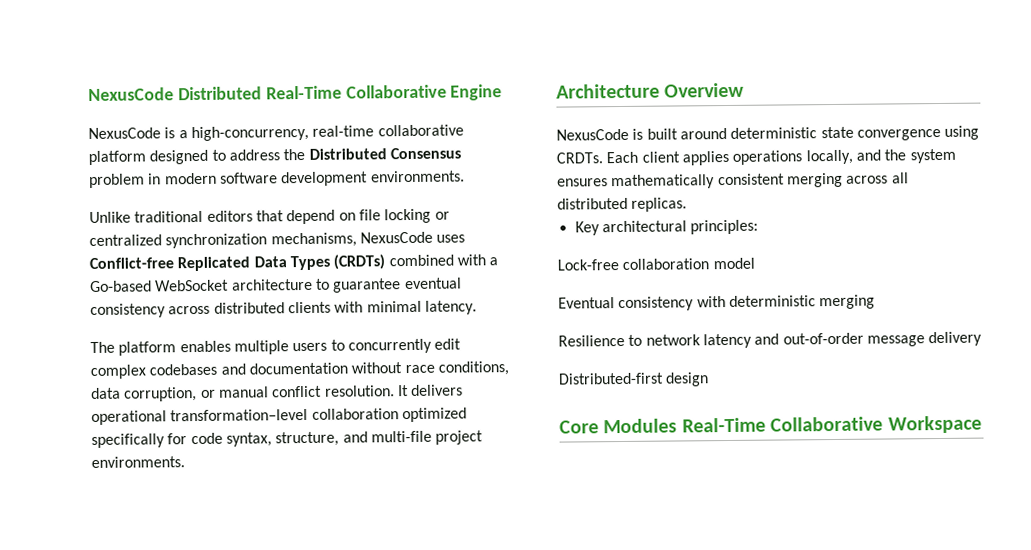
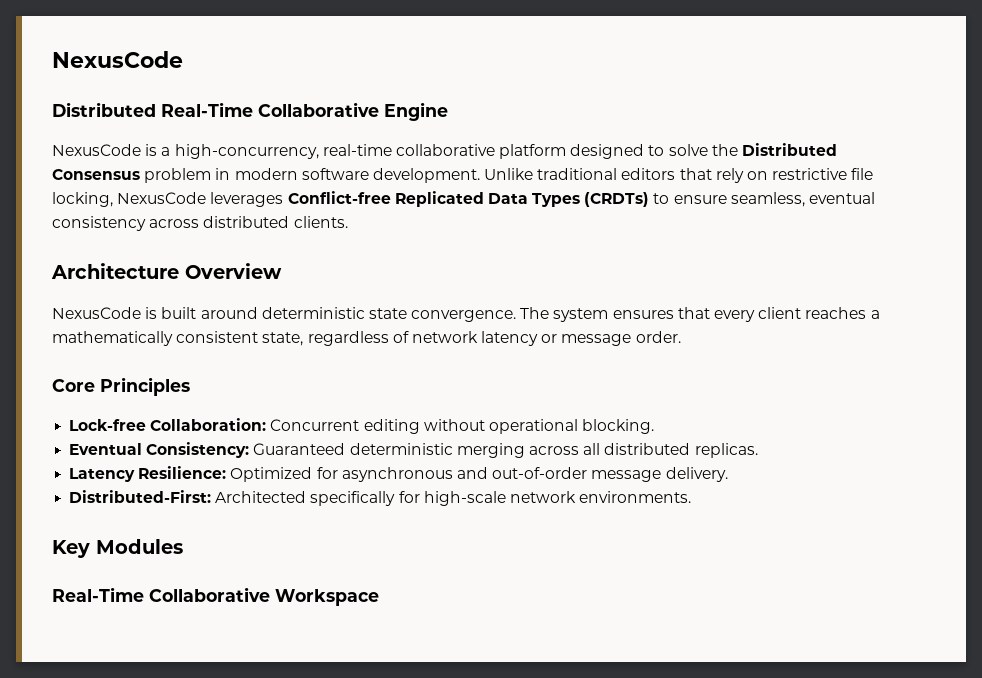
[88,87,174,102] NexusCode -> [52,51,183,68] NexusCode //
[228,149,280,161] address -> [668,144,708,156] solve
[281,170,465,187] development environments. // -> [372,168,480,183] development.
[286,208,450,225] [89,231,466,249] depend on file locking or centralized synchronization mechanisms, NexusCode uses -> [715,168,874,183] [52,192,284,207] rely on restrictive file locking, NexusCode leverages
[388,254,499,267] [90,277,462,293] [90,300,477,319] [90,338,462,356] [90,361,509,380] [91,384,464,402] [91,407,467,426] [91,430,484,449] [91,456,185,469] combined with a Go-based WebSocket architecture to guarantee eventual consistency across distributed clients with minimal latency. // The platform enables multiple users to concurrently edit complex codebases and documentation without race conditions, data corruption, or manual conflict resolution. It delivers operational transformation–level collaboration optimized specifically for code syntax, structure, and multi-file project environments. -> [653,192,876,207] [52,216,348,231] to ensure seamless, eventual consistency across distributed clients.
[856,125,980,141] [556,148,956,166] [557,173,785,190] convergence using CRDTs. Each client applies operations locally, and the system ensures mathematically consistent -> [411,307,880,322] [52,331,681,346] [52,377,190,396] [69,418,655,434] [69,442,453,458] convergence. The system ensures that every client reaches a mathematically consistent state, regardless of network latency or message order. // Core Principles // Lock-free Collaboration: Concurrent editing without operational blocking. // Eventual Consistency: Guaranteed deterministic
[574,219,759,236] [557,257,755,271] [558,294,876,312] [558,331,983,349] [558,372,710,387] [559,420,599,434] Key architectural principles: // Lock-free collaboration model // Eventual consistency with deterministic merging // Resilience to network latency and out-of-order message delivery // Distributed-first design // Core -> [69,466,728,482] [69,490,692,506] [52,540,90,558] Latency Resilience: Optimized for asynchronous and out-of-order message delivery. // Distributed-First: Architected specifically for high-scale network environments. // Key
(678, 426) none -> (183, 546) //

